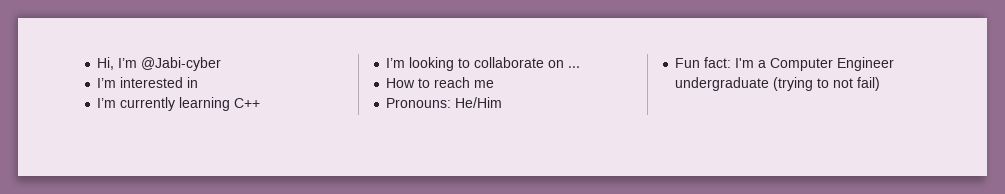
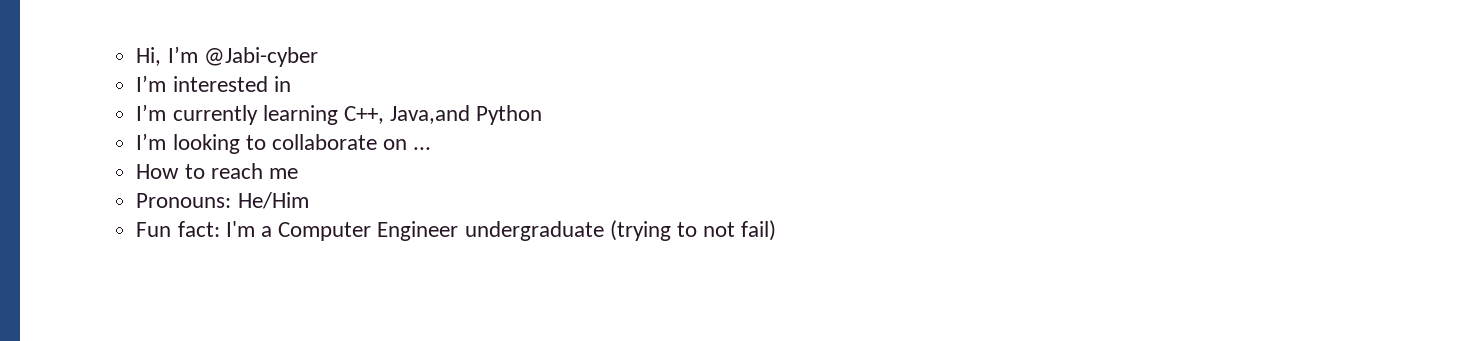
[234,98,261,108] C++ -> [343,105,543,125] C++, Java,and Python

